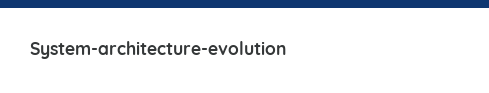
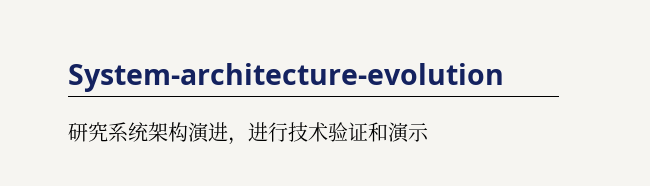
(286, 50) none -> [68,122,429,145] // 研究系统架构演进，进行技术验证和演示

